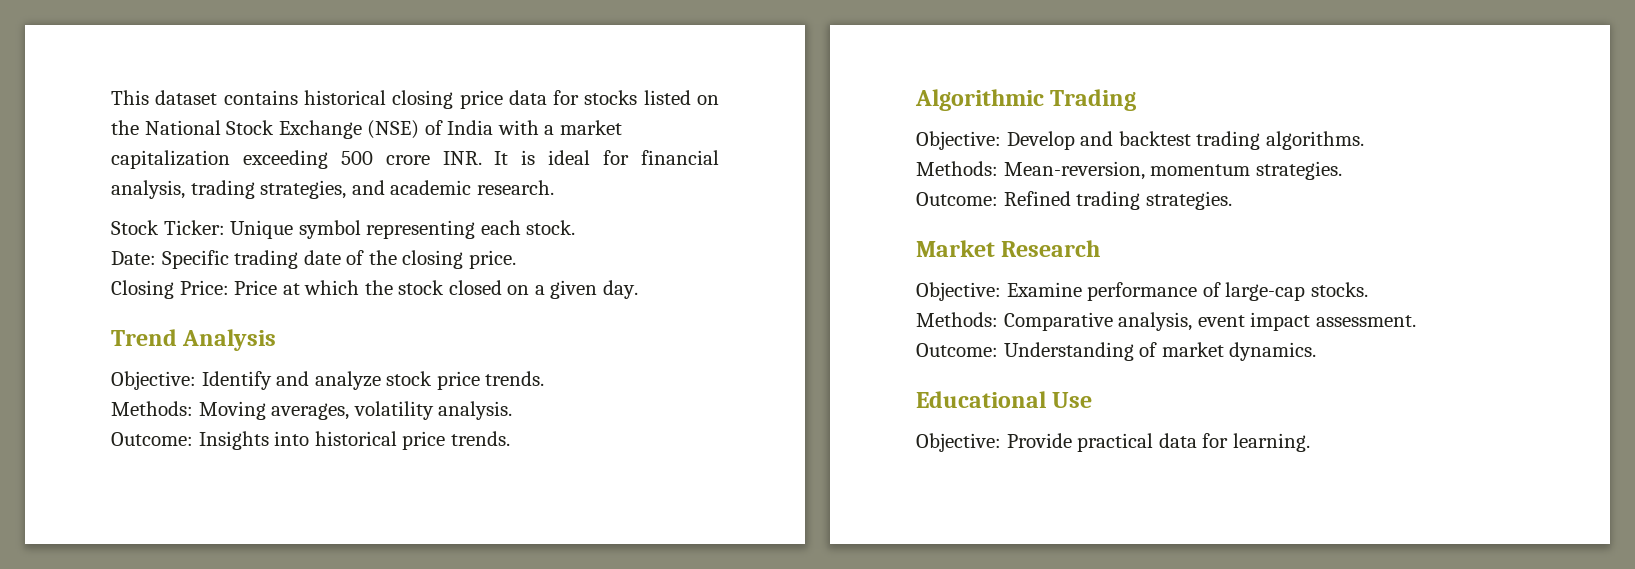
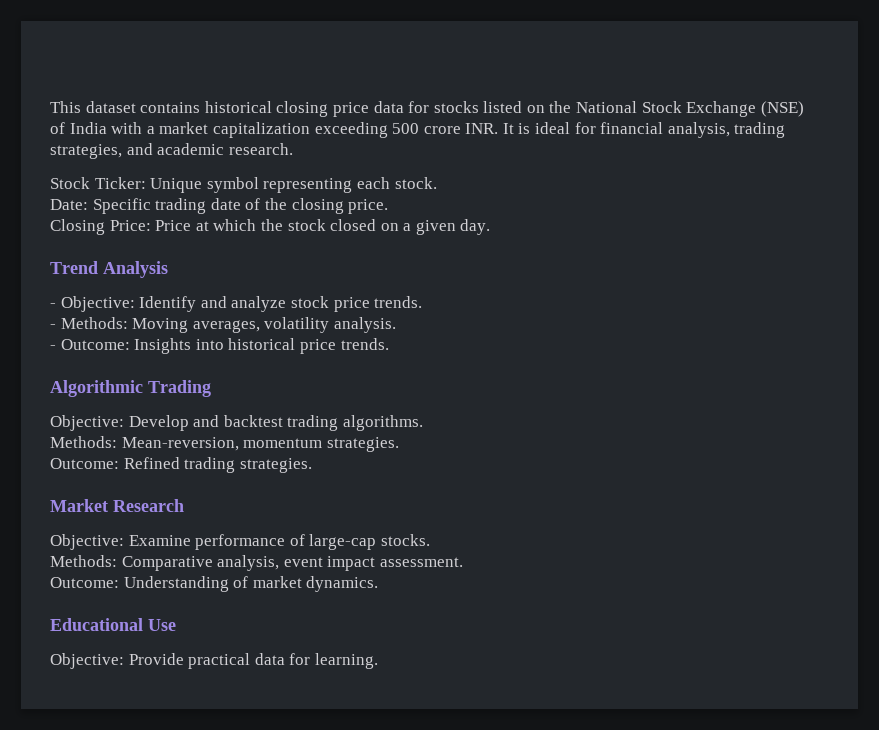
(277, 340) none -> [50,303,56,308] -
(545, 378) none -> [50,324,56,329] -
(513, 410) none -> [50,345,56,350] -

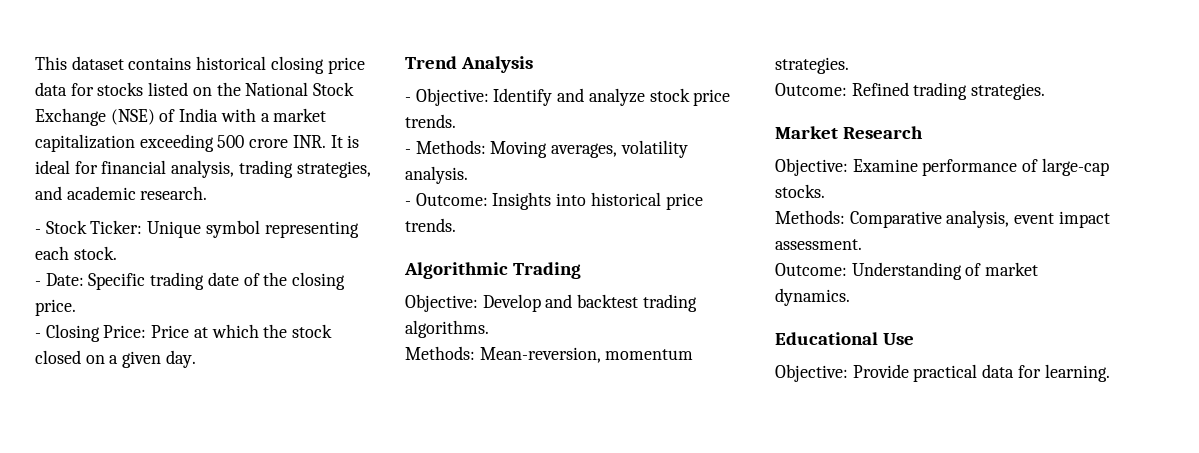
(293, 149) none -> [35,229,41,234] -
(437, 183) none -> [35,281,41,286] -
(389, 206) none -> [35,333,41,338] -

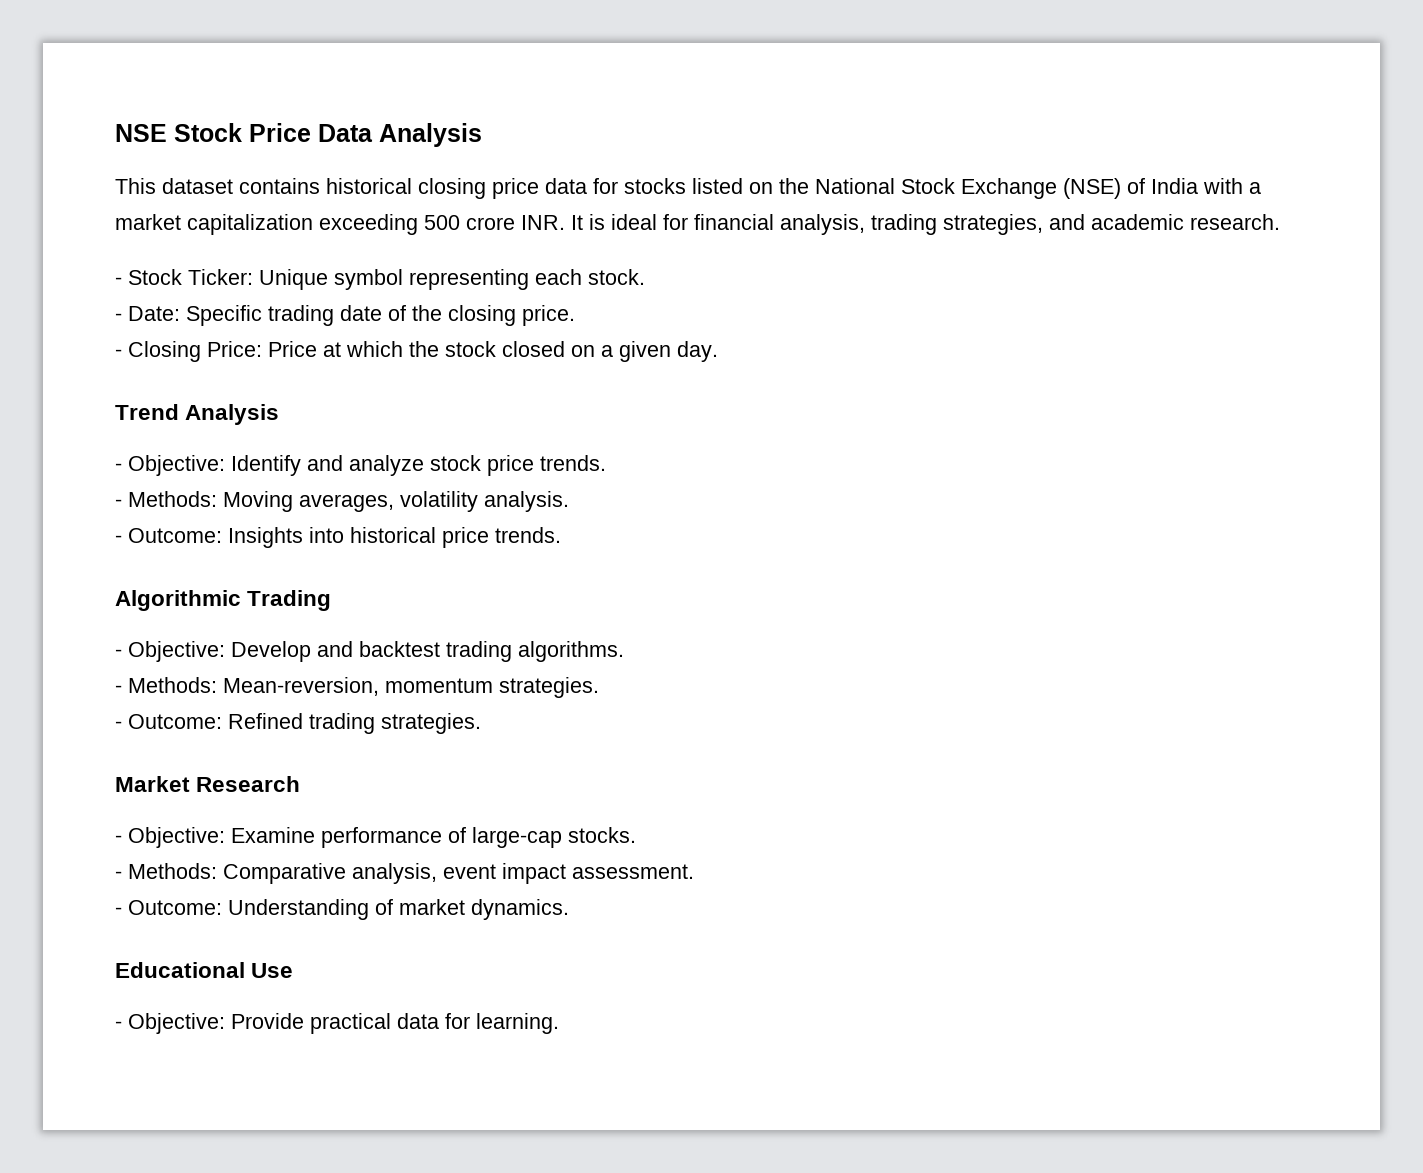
(35, 63) none -> [115,123,482,147] NSE Stock Price Data Analysis //
(581, 270) none -> [115,649,122,657] -
(489, 329) none -> [115,685,122,693] -
(849, 65) none -> [115,721,122,729] -
(923, 132) none -> [115,835,122,843] -
(825, 191) none -> [115,871,122,879] -
(862, 244) none -> [115,907,122,915] -
(914, 339) none -> [115,1021,122,1029] -

